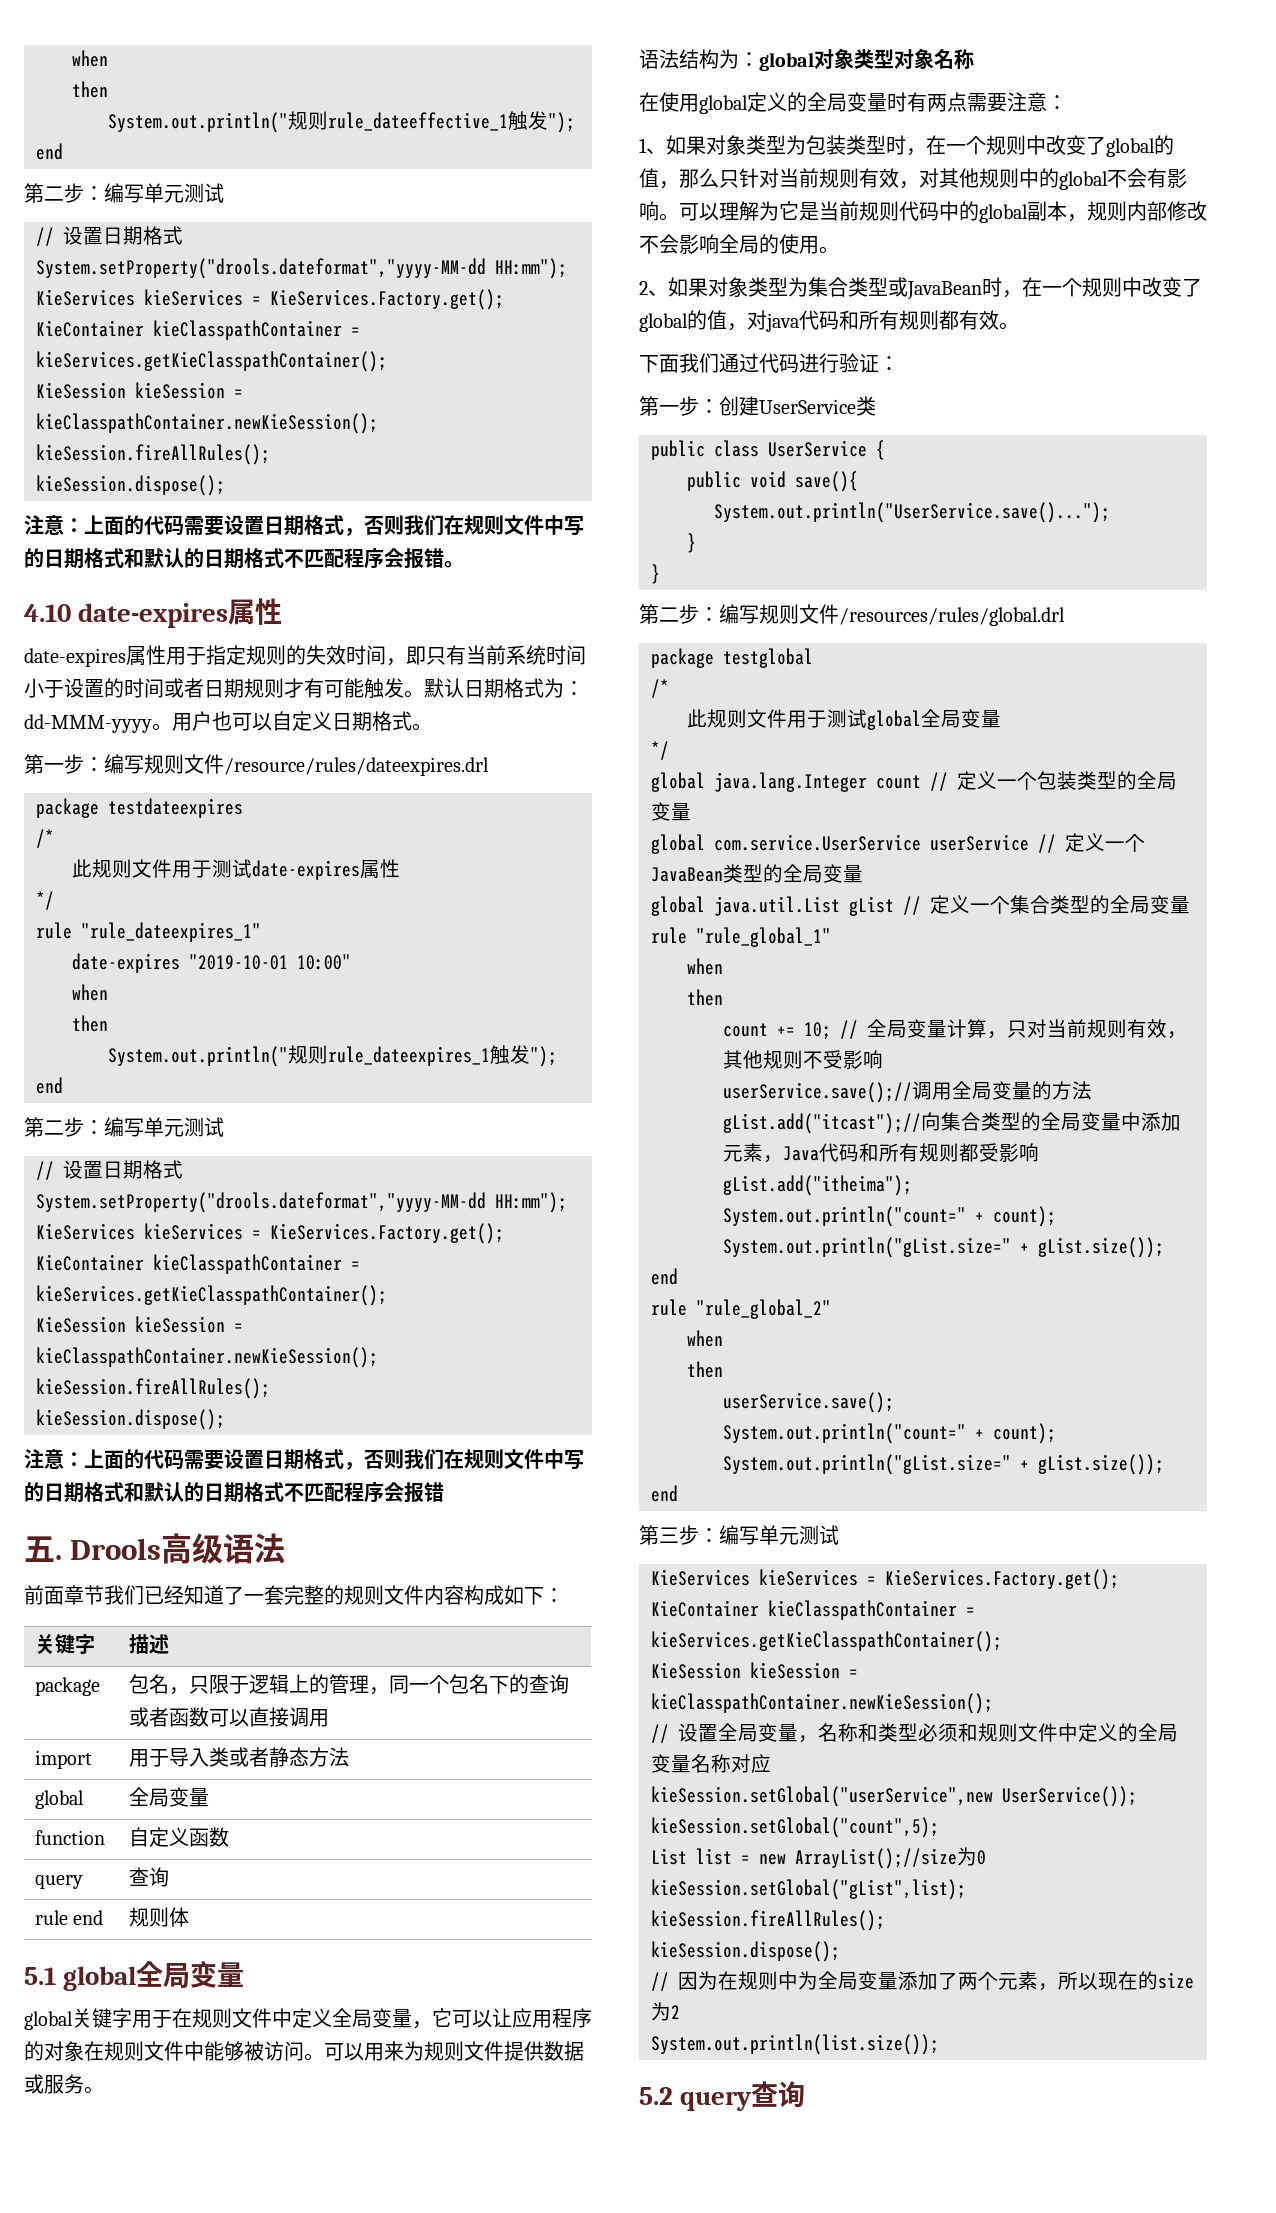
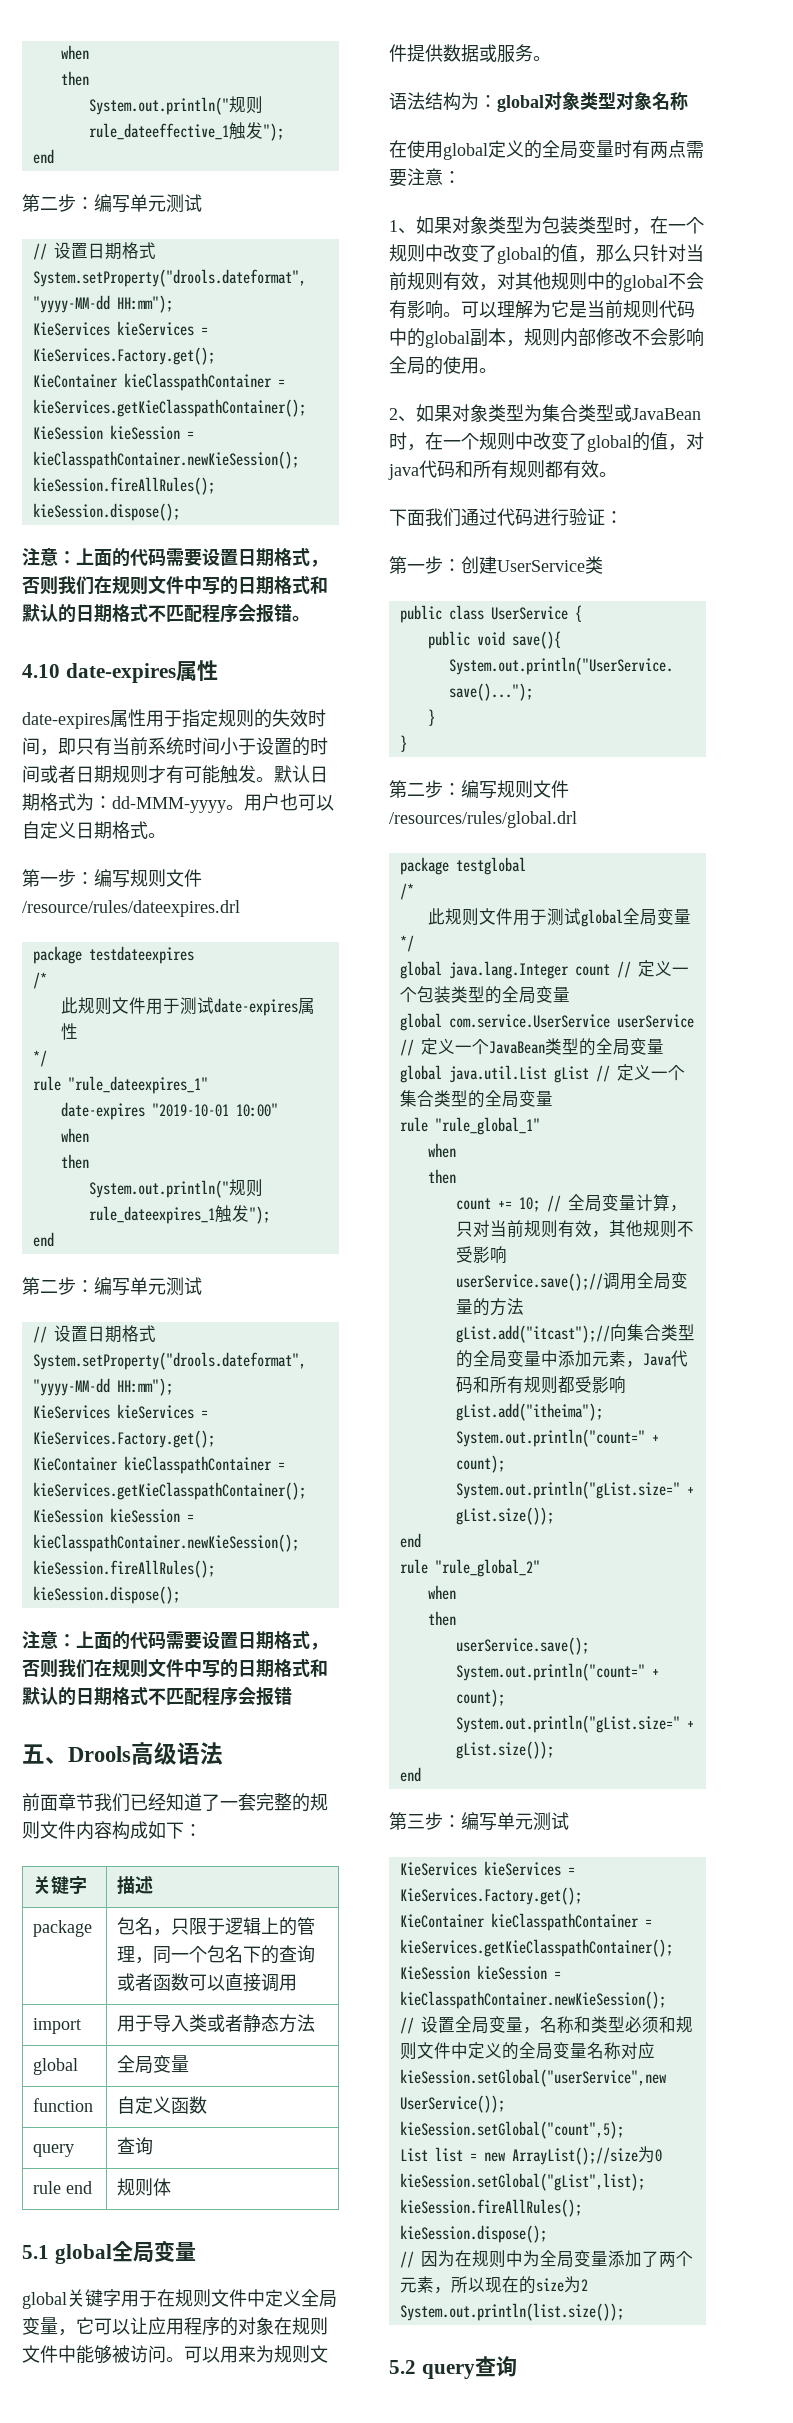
[55,1555,62,1560] . -> [45,1757,68,1764] 、

